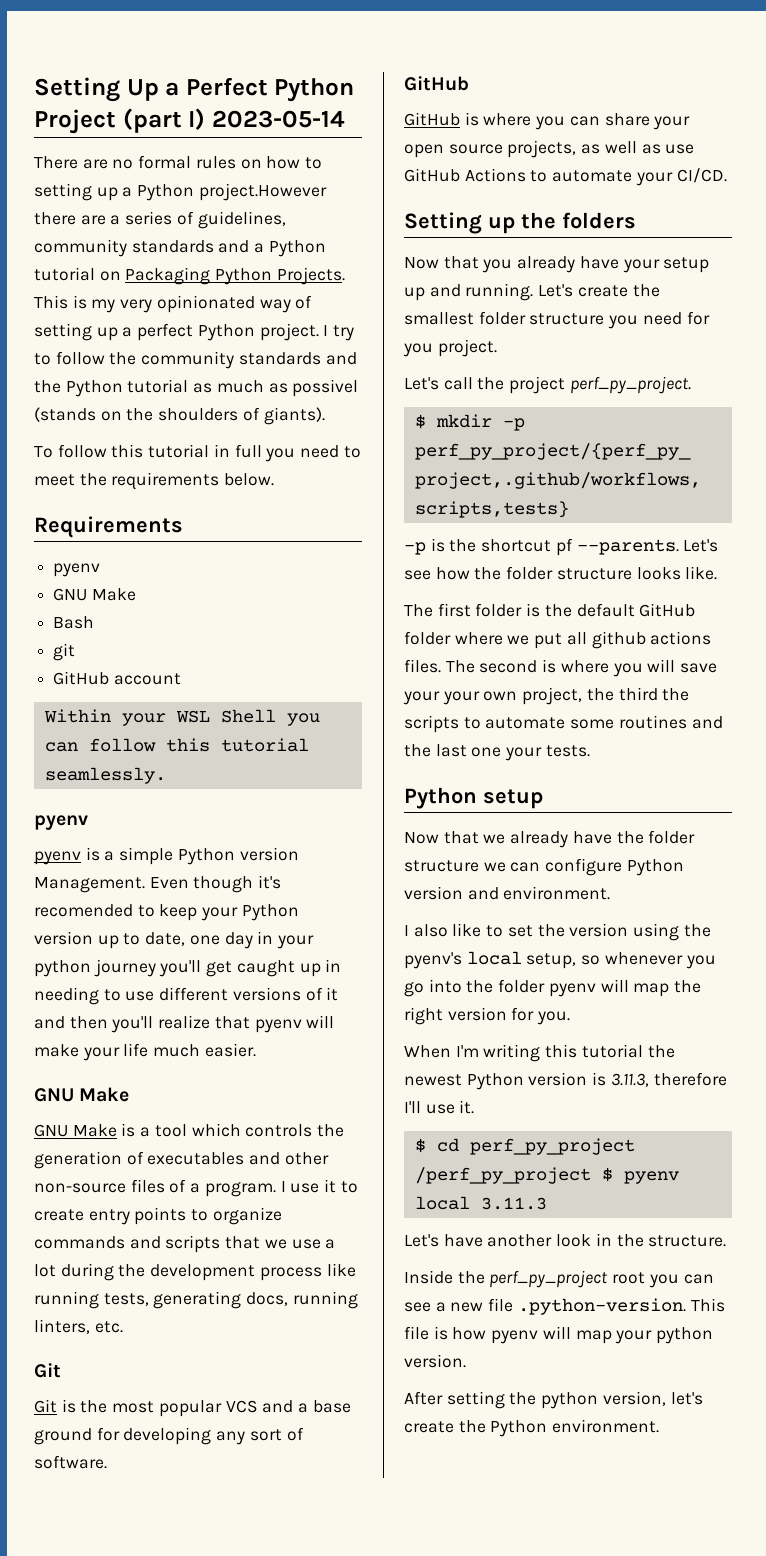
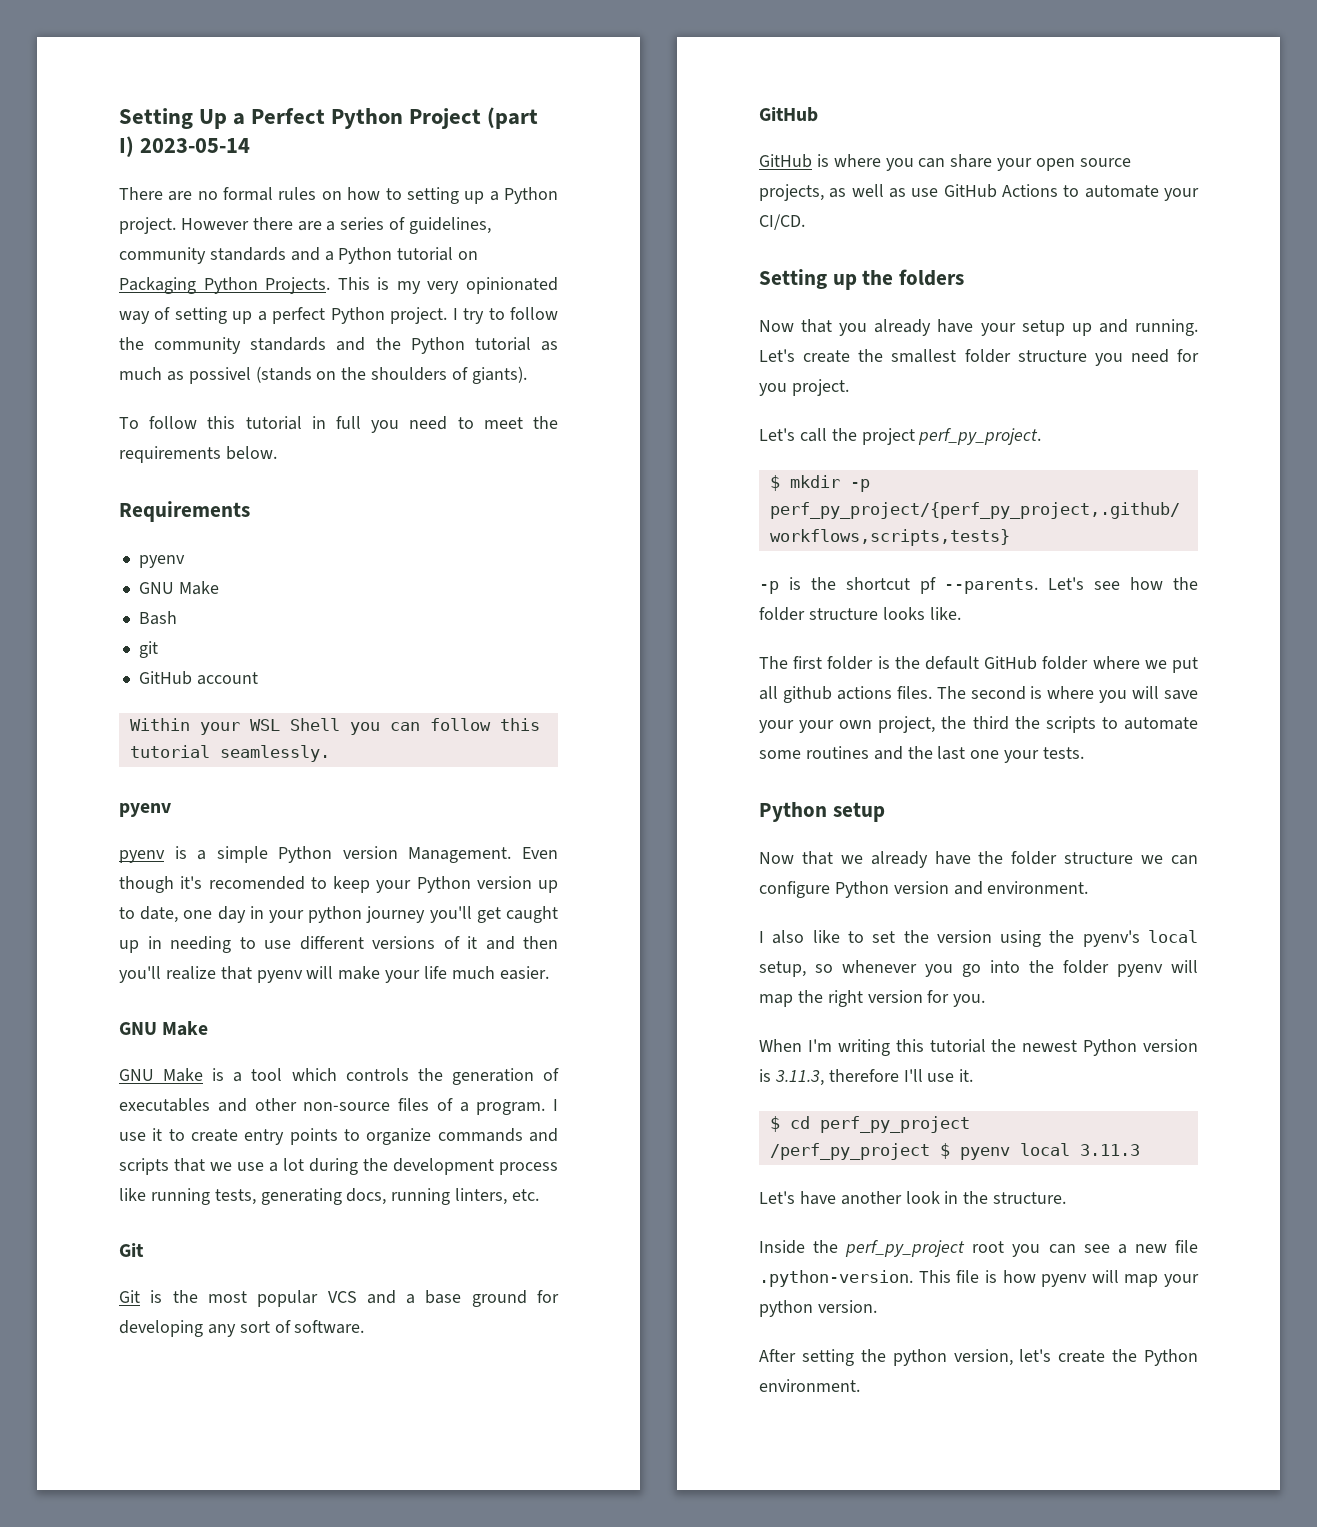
[198,183,327,201] project.However -> [119,217,249,234] project. However

